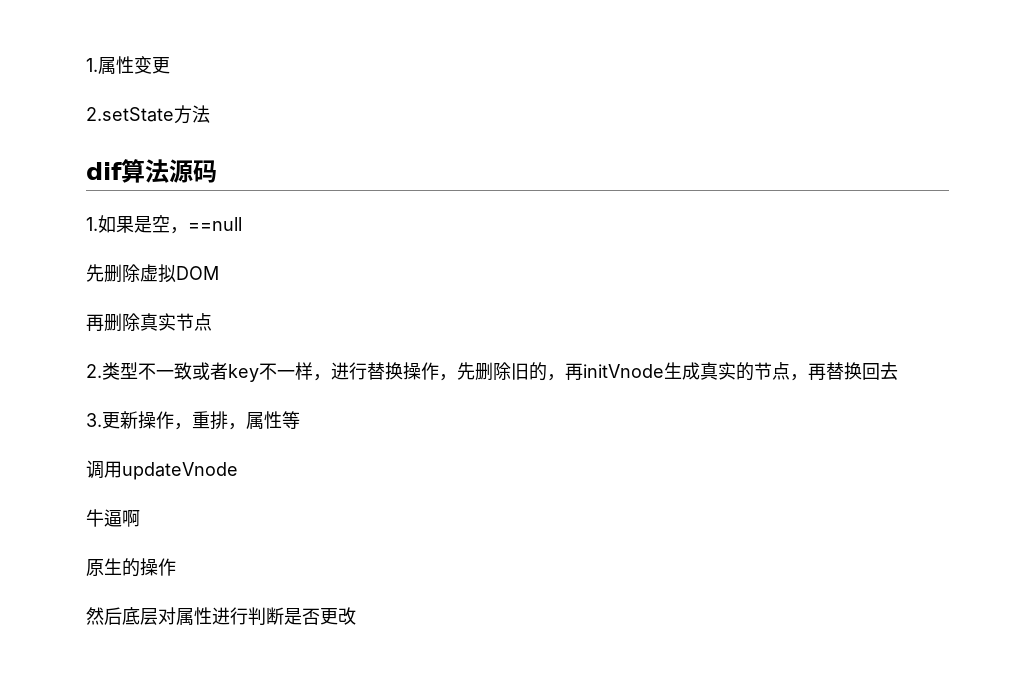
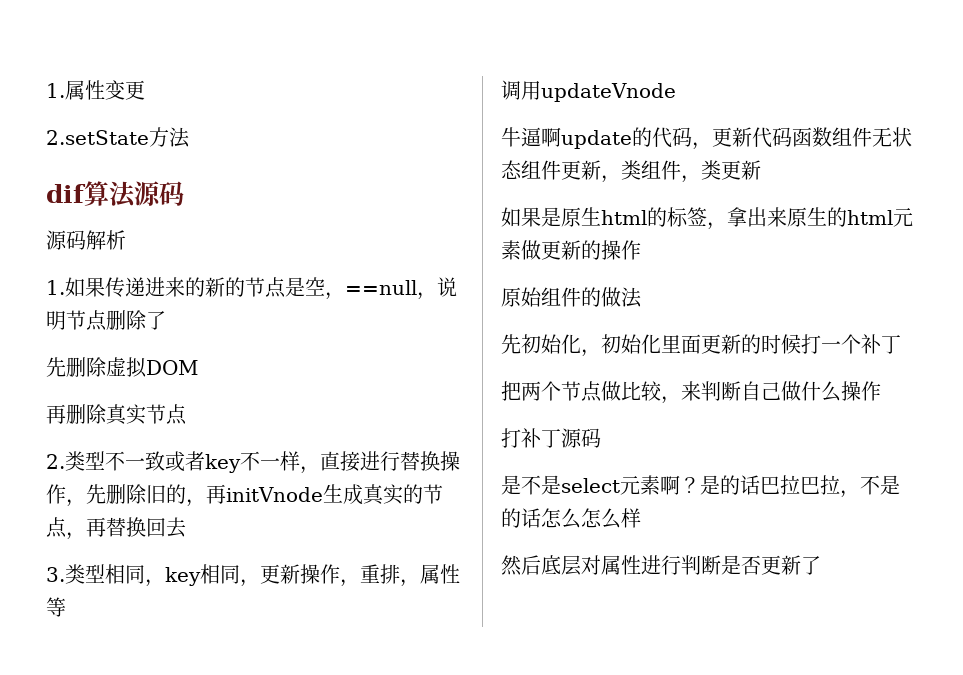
(217, 171) none -> [46,230,126,250] // 源码解析
(134, 224) none -> [105,277,286,298] 传递进来的新的节点
(242, 224) none -> [417,277,457,300] [46,310,166,331] ，说明节点删除了
(331, 377) none -> [320,451,360,472] 直接
(102, 420) none -> [65,564,260,587] 类型相同，key相同，
[86,558,176,577] // 原生的操作 -> [561,127,912,150] [501,160,761,183] [501,207,913,230] [501,240,641,260] [501,287,642,308] [501,334,901,357] [501,381,881,404] [501,428,601,448] [501,475,900,498] [501,508,641,529] update的代码，更新代码函数组件无状态组件更新，类组件，类更新 // 如果是原生html的标签，拿出来原生的html元素做更新的操作 // 原始组件的做法 // 先初始化，初始化里面更新的时候打一个补丁 // 把两个节点做比较，来判断自己做什么操作 // 打补丁源码 // 是不是select元素啊？是的话巴拉巴拉，不是的话怎么怎么样
[338,607,356,625] 改 -> [781,555,821,575] 新了

